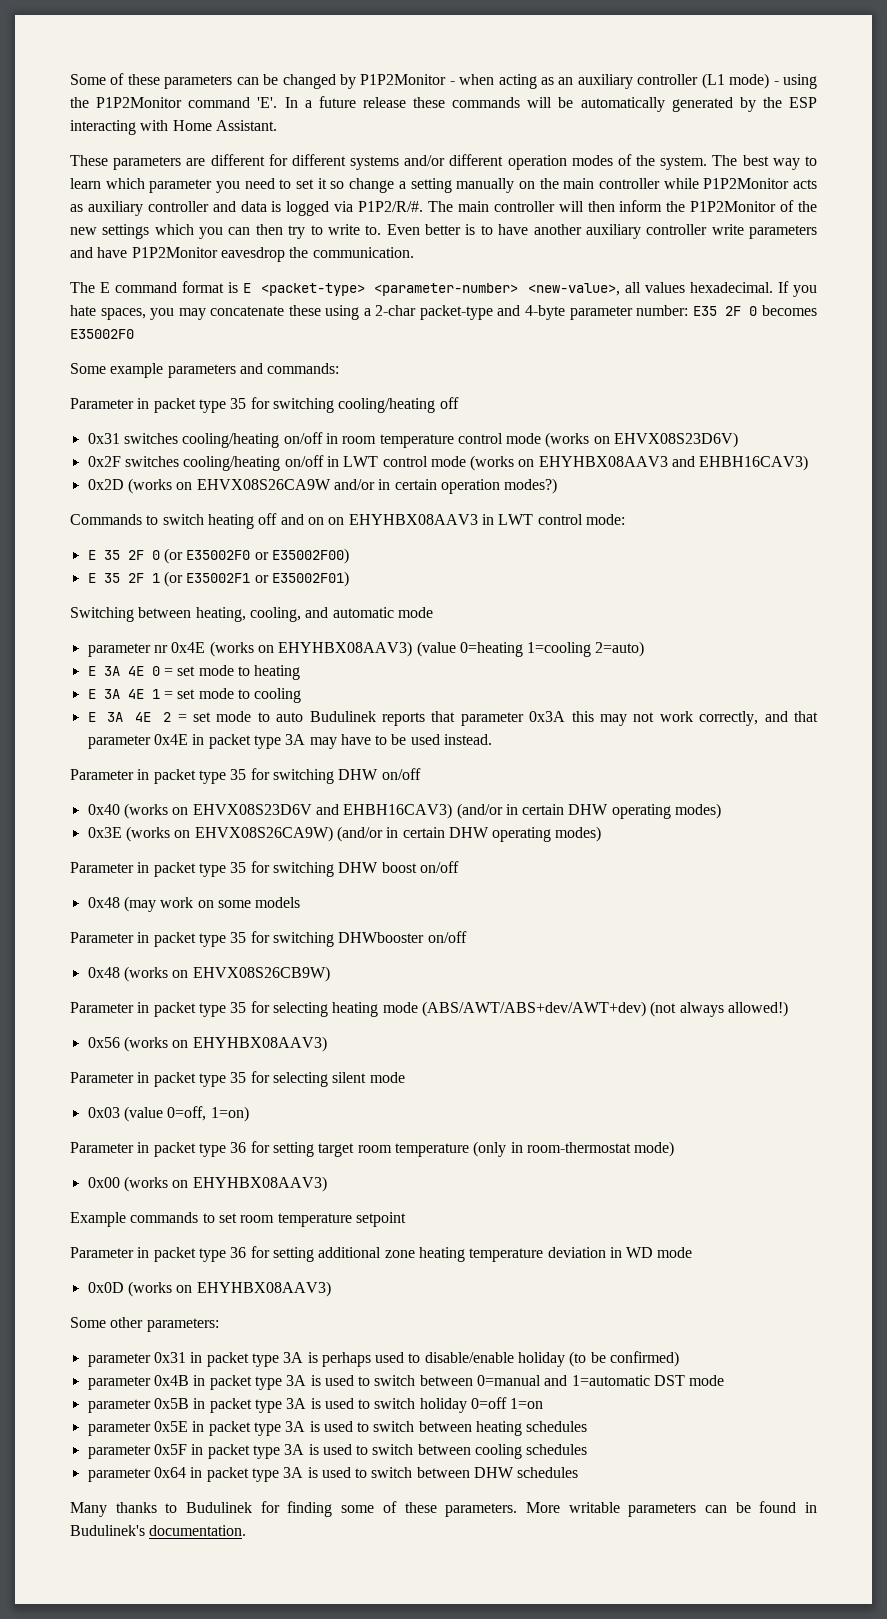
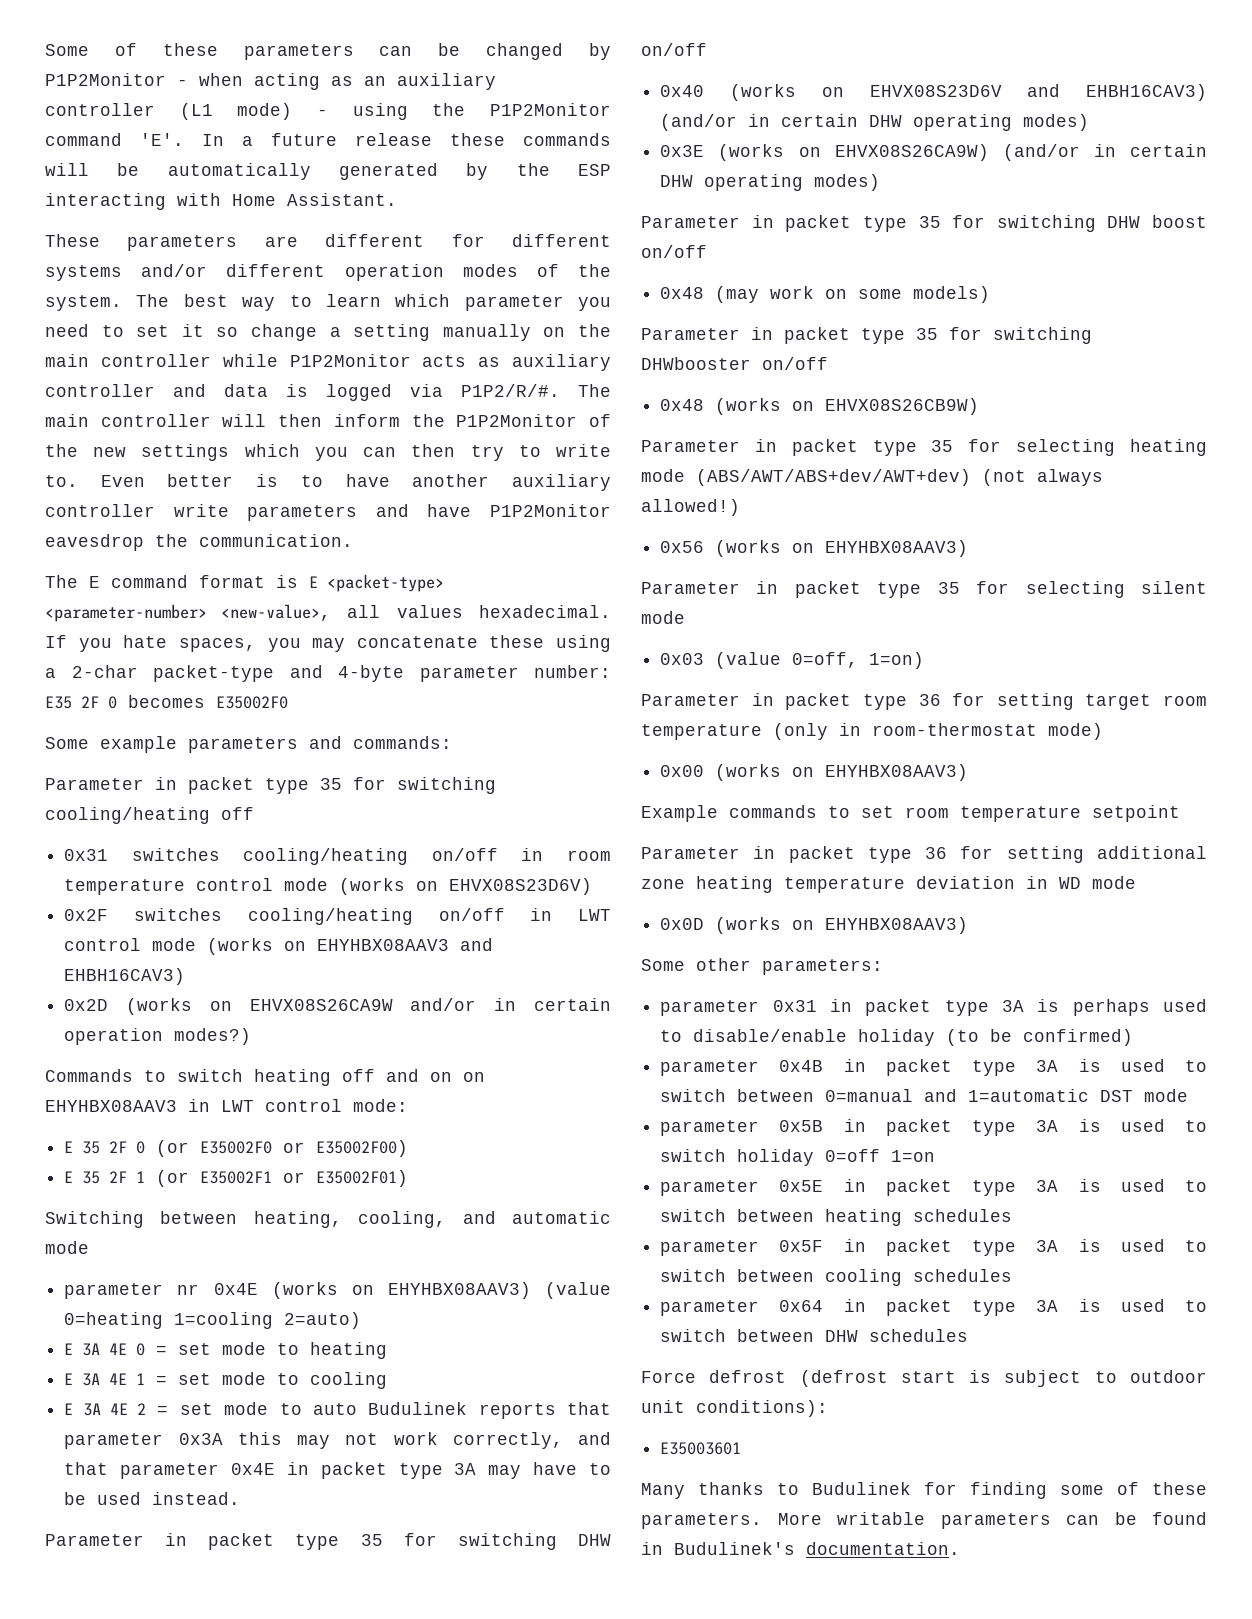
[255,897,301,908] models -> [913,286,991,303] models)
(579, 1472) none -> [641,1370,1207,1387] [641,1400,828,1417] [660,1442,742,1455] // Force defrost (defrost start is subject to outdoor unit conditions): // E35003601

